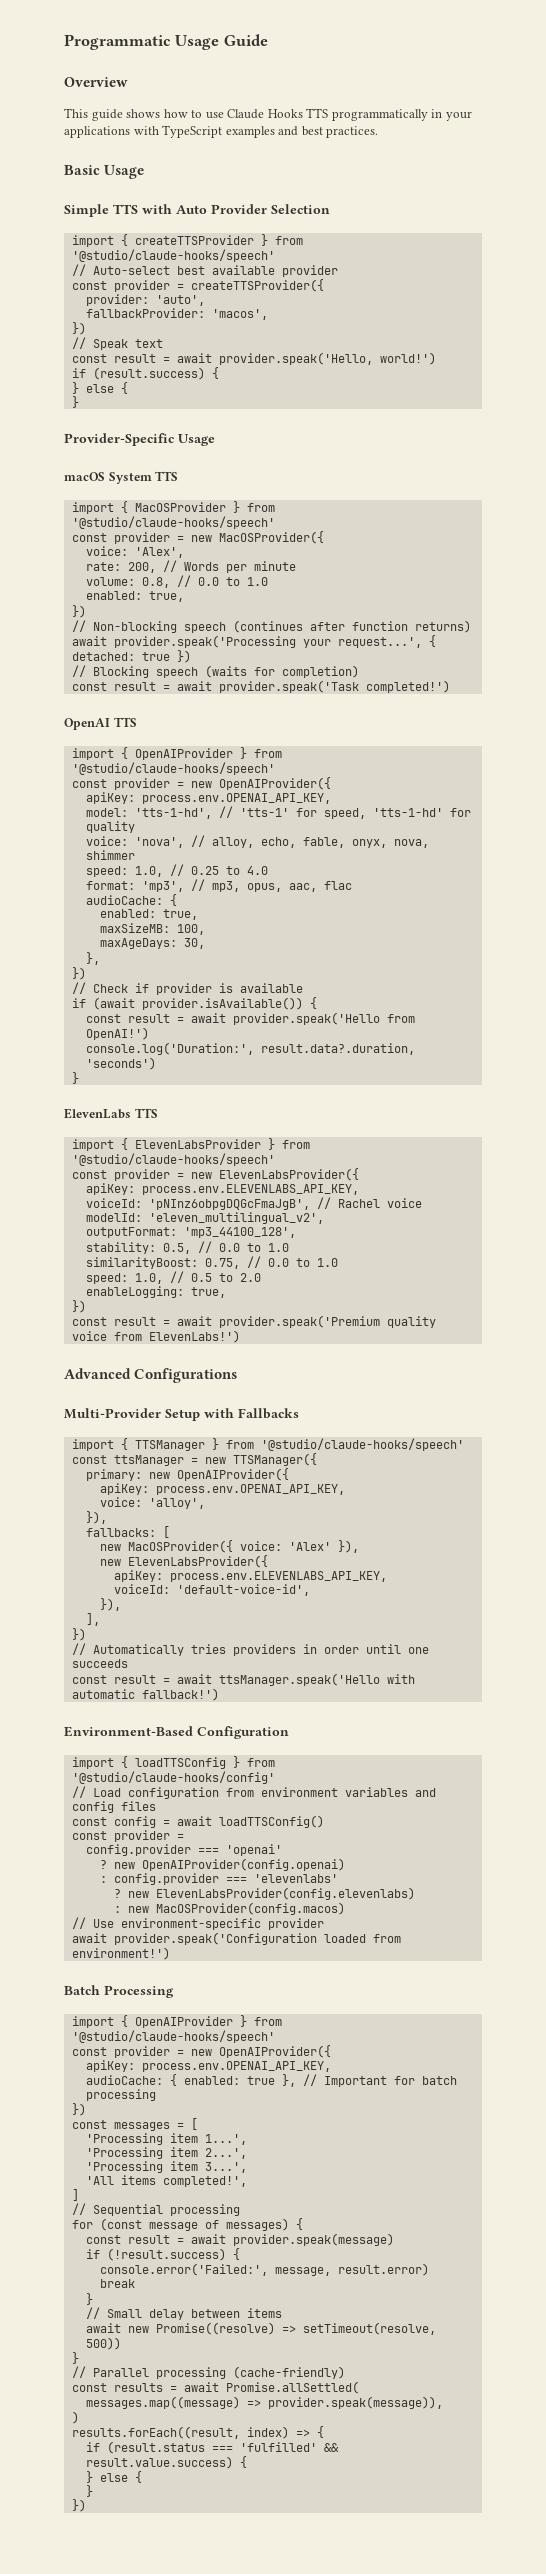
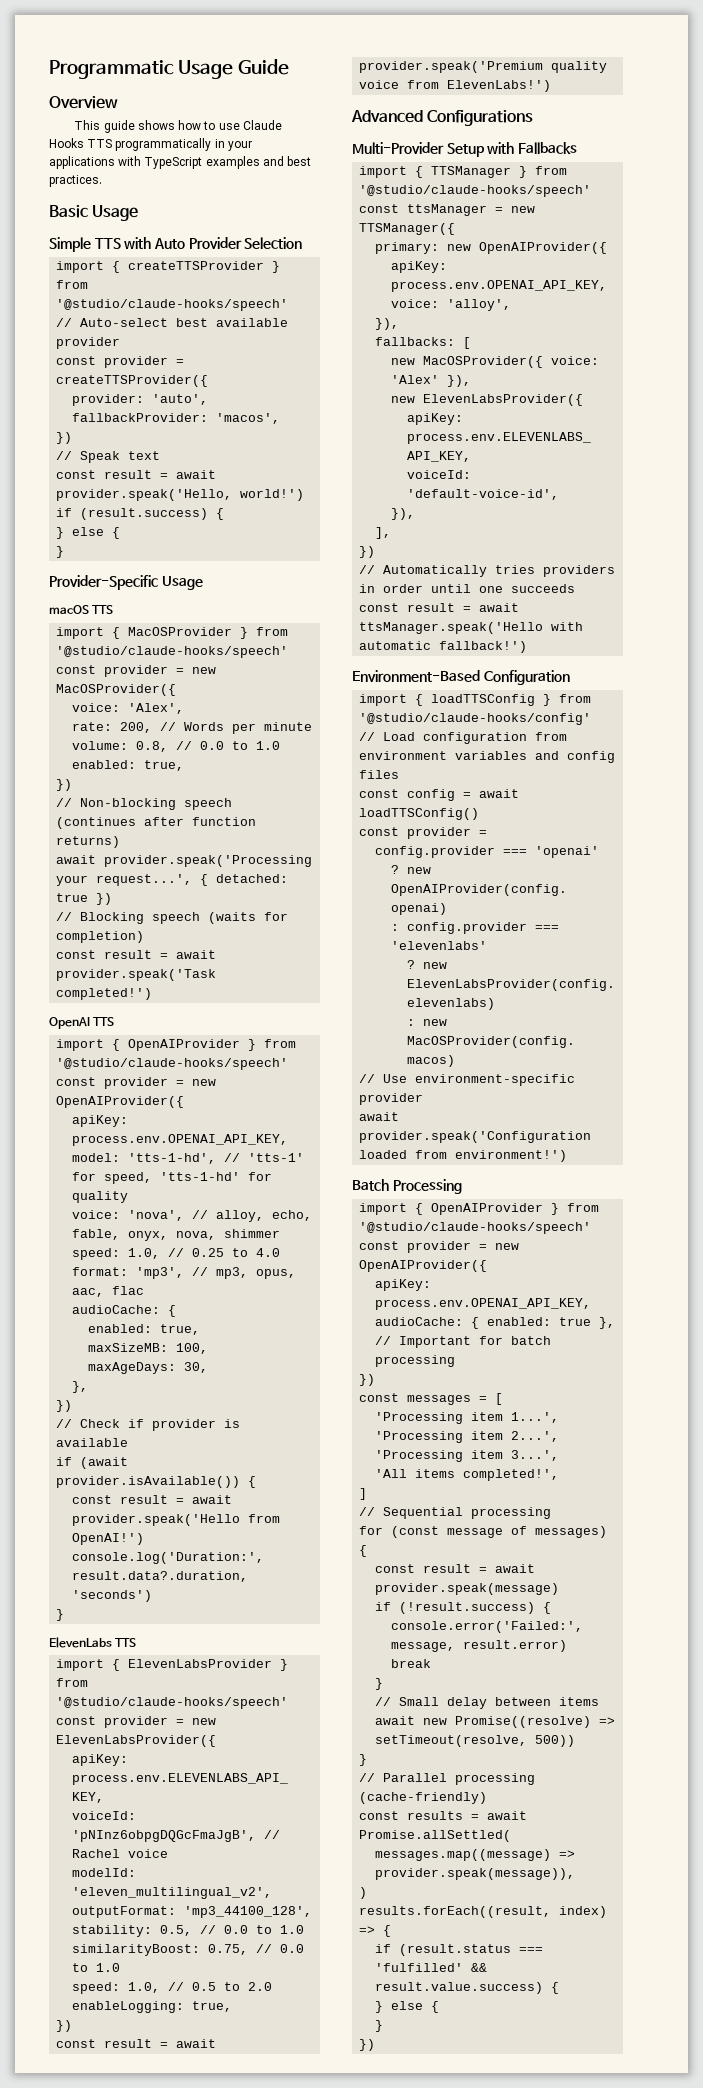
[108,472,152,484] System -> (89, 609) none

